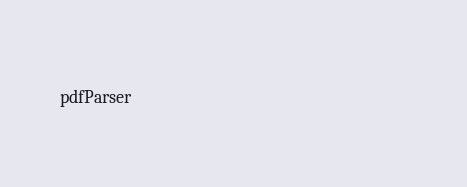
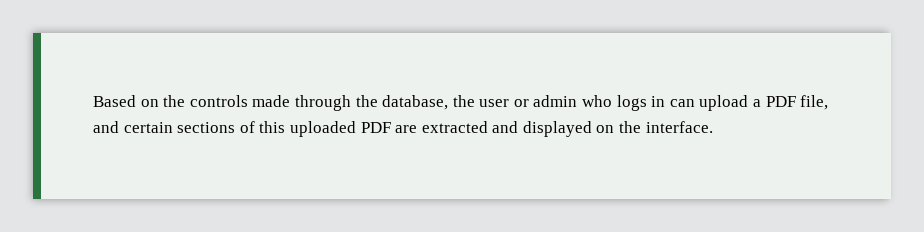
[60,89,132,107] pdfParser -> [93,95,829,111] [93,121,713,137] Based on the controls made through the database, the user or admin who logs in can upload a PDF file, and certain sections of this uploaded PDF are extracted and displayed on the interface.

